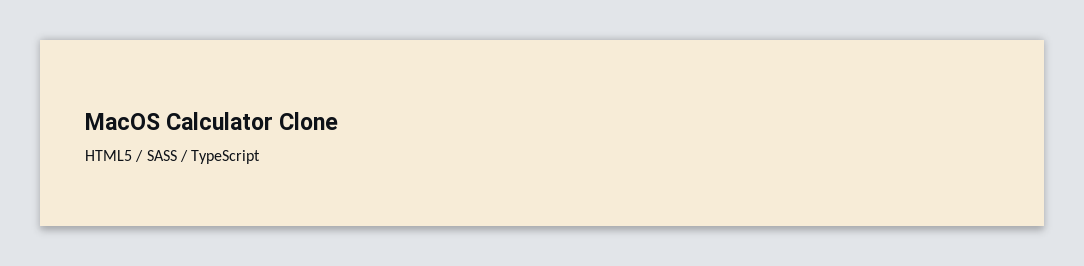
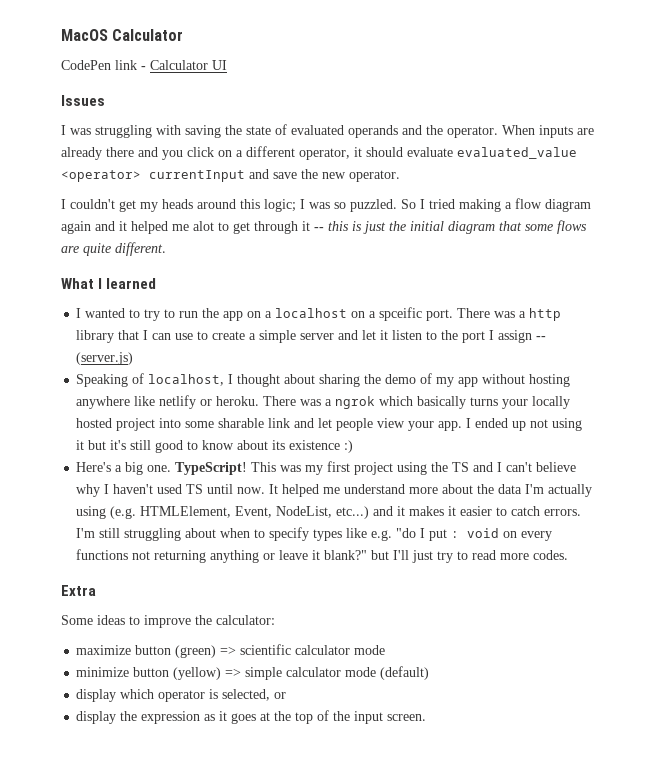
[279,112,339,130] [85,150,261,164] Clone // HTML5 / SASS / TypeScript -> [61,60,227,70] [61,95,105,106] [61,124,594,138] [61,146,577,160] [61,169,400,182] [61,198,591,212] [61,220,587,234] [61,242,166,256] [61,278,157,289] [76,307,562,321] [76,330,547,343] [76,352,134,365] [76,373,571,387] [76,395,571,409] [76,418,583,431] [76,440,354,453] [76,461,577,475] [76,484,593,497] [76,506,582,519] [76,527,553,541] [76,549,569,563] [61,585,96,596] [61,615,275,628] [76,644,386,658] [76,666,430,680] [76,689,287,702] [76,710,427,724] // CodePen link - Calculator UI // Issues // I was struggling with saving the state of evaluated operands and the operator. When inputs are already there and you click on a different operator, it should evaluate evaluated_value <operator> currentInput and save the new operator. // I couldn't get my heads around this logic; I was so puzzled. So I tried making a flow diagram again and it helped me alot to get through it -- this is just the initial diagram that some flows are quite different. // What I learned // I wanted to try to run the app on a localhost on a spceific port. There was a http library that I can use to create a simple server and let it listen to the port I assign -- (server.js) // Speaking of localhost, I thought about sharing the demo of my app without hosting anywhere like netlify or heroku. There was a ngrok which basically turns your locally hosted project into some sharable link and let people view your app. I ended up not using it but it's still good to know about its existence :) // Here's a big one. TypeScript! This was my first project using the TS and I can't believe why I haven't used TS until now. It helped me understand more about the data I'm actually using (e.g. HTMLElement, Event, NodeList, etc...) and it makes it easier to catch errors. I'm still struggling about when to specify types like e.g. "do I put : void on every functions not returning anything or leave it blank?" but I'll just try to read more codes. // Extra // Some ideas to improve the calculator: // maximize button (green) => scientific calculator mode // minimize button (yellow) => simple calculator mode (default) // display which operator is selected, or // display the expression as it goes at the top of the input screen.

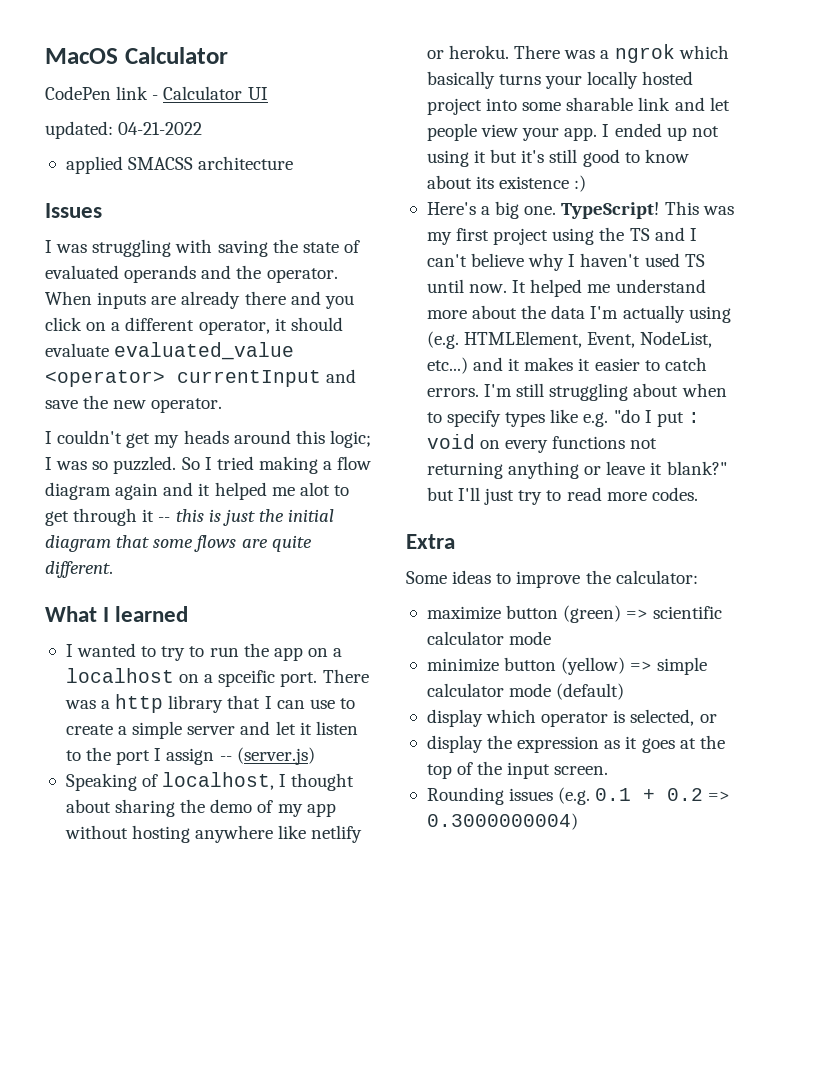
(227, 65) none -> [45,121,203,139] [65,156,294,174] // updated: 04-21-2022 // applied SMACSS architecture
(427, 717) none -> [426,787,731,805] [426,813,578,830] // Rounding issues (e.g. 0.1 + 0.2 => 0.3000000004)

